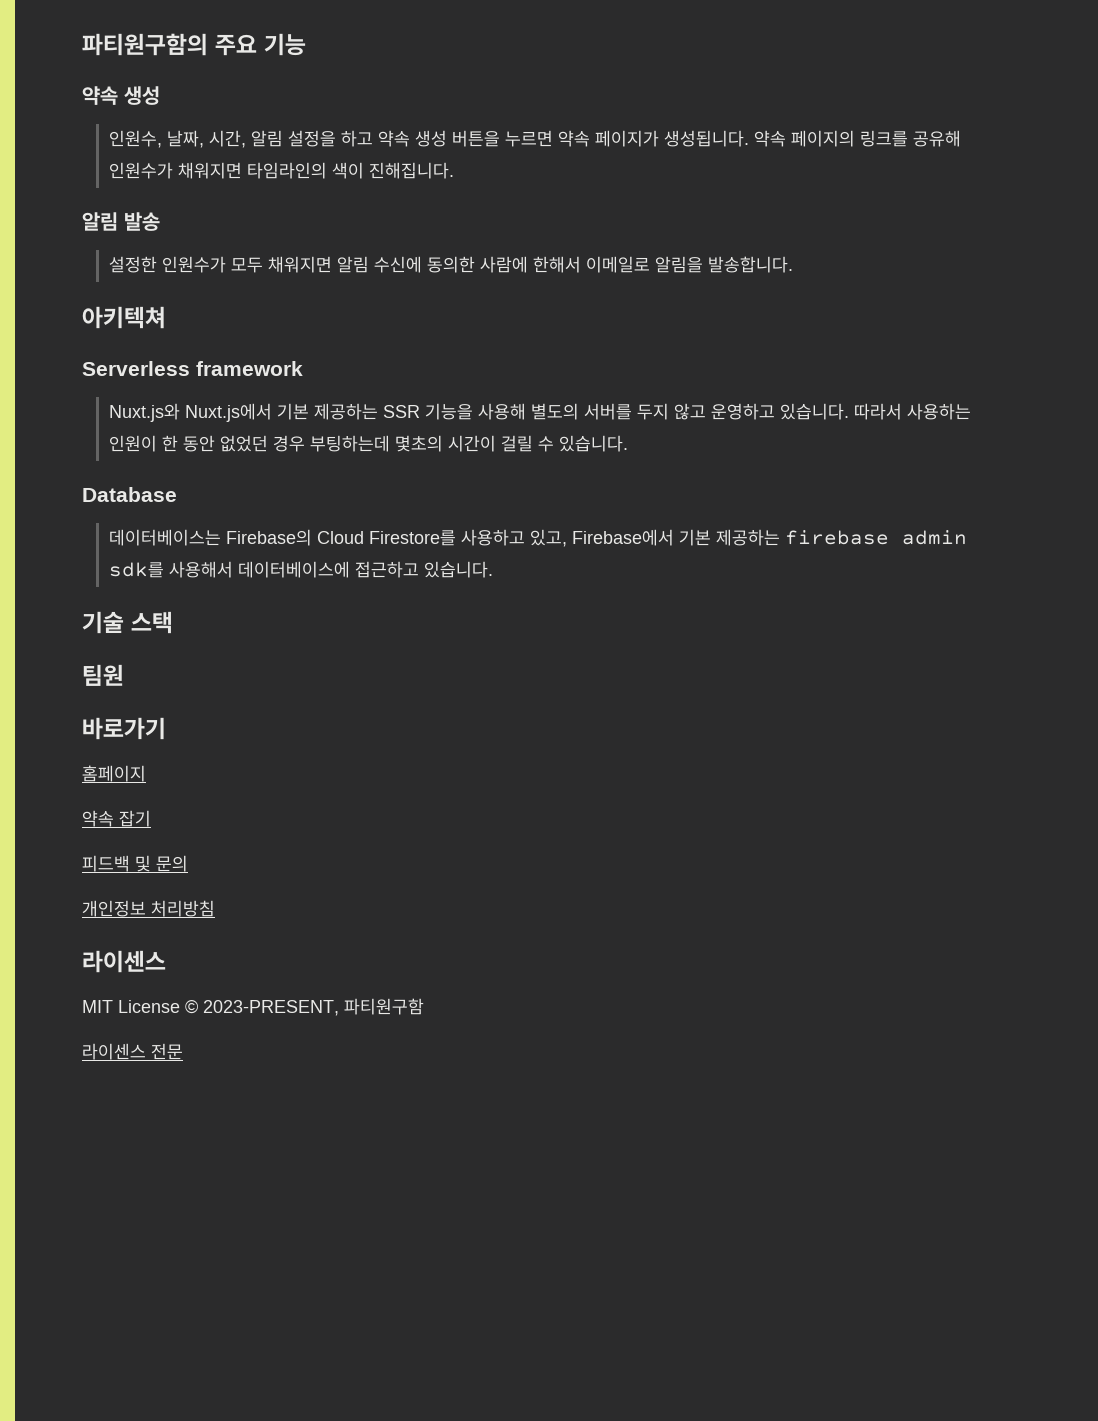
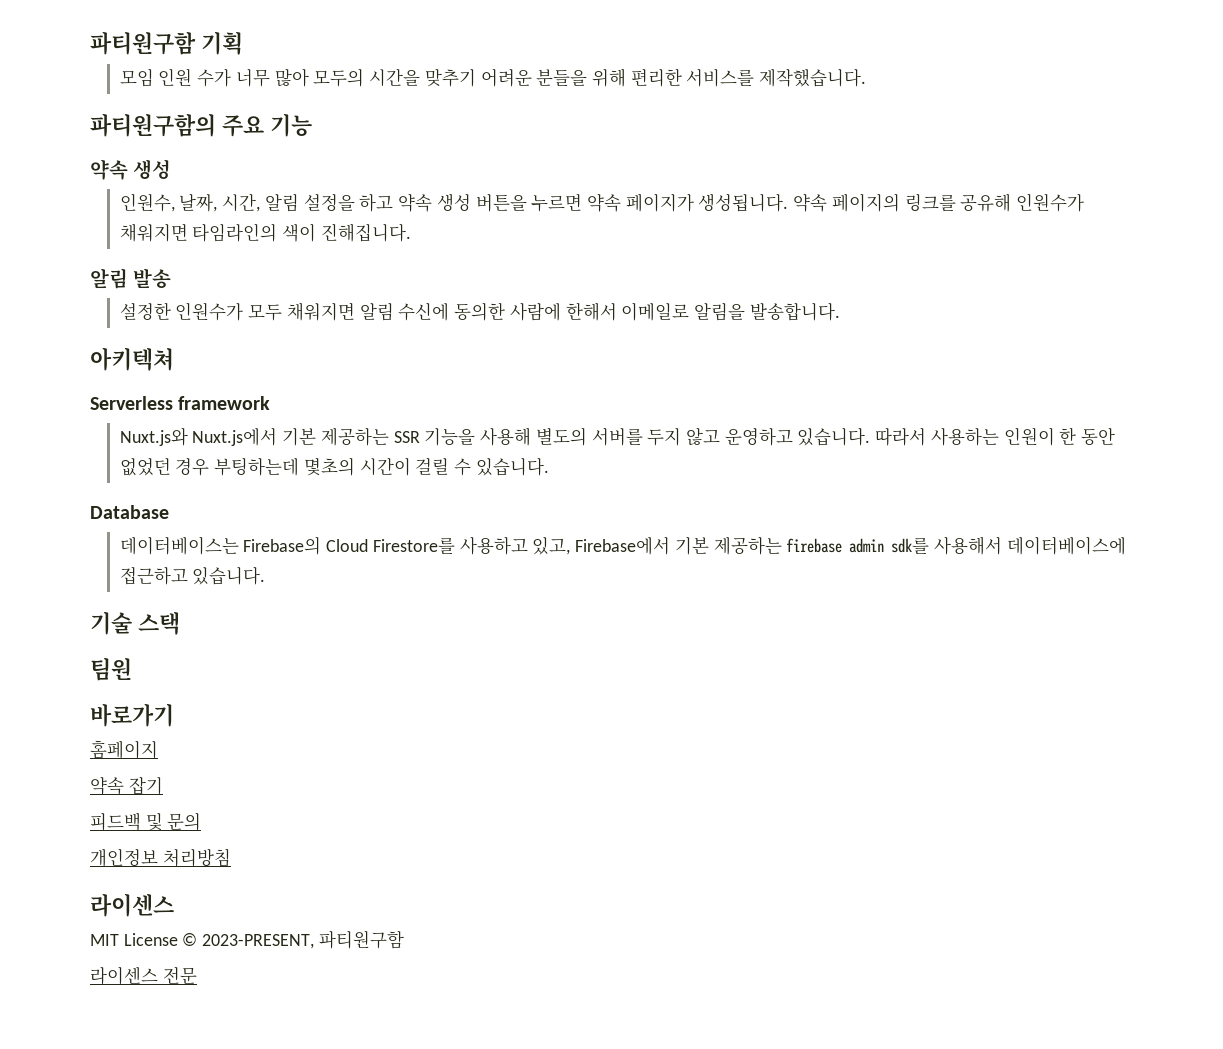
(82, 44) none -> [90,31,243,55] [119,68,867,87] 파티원구함 기획 // 모임 인원 수가 너무 많아 모두의 시간을 맞추기 어려운 분들을 위해 편리한 서비스를 제작했습니다. //

